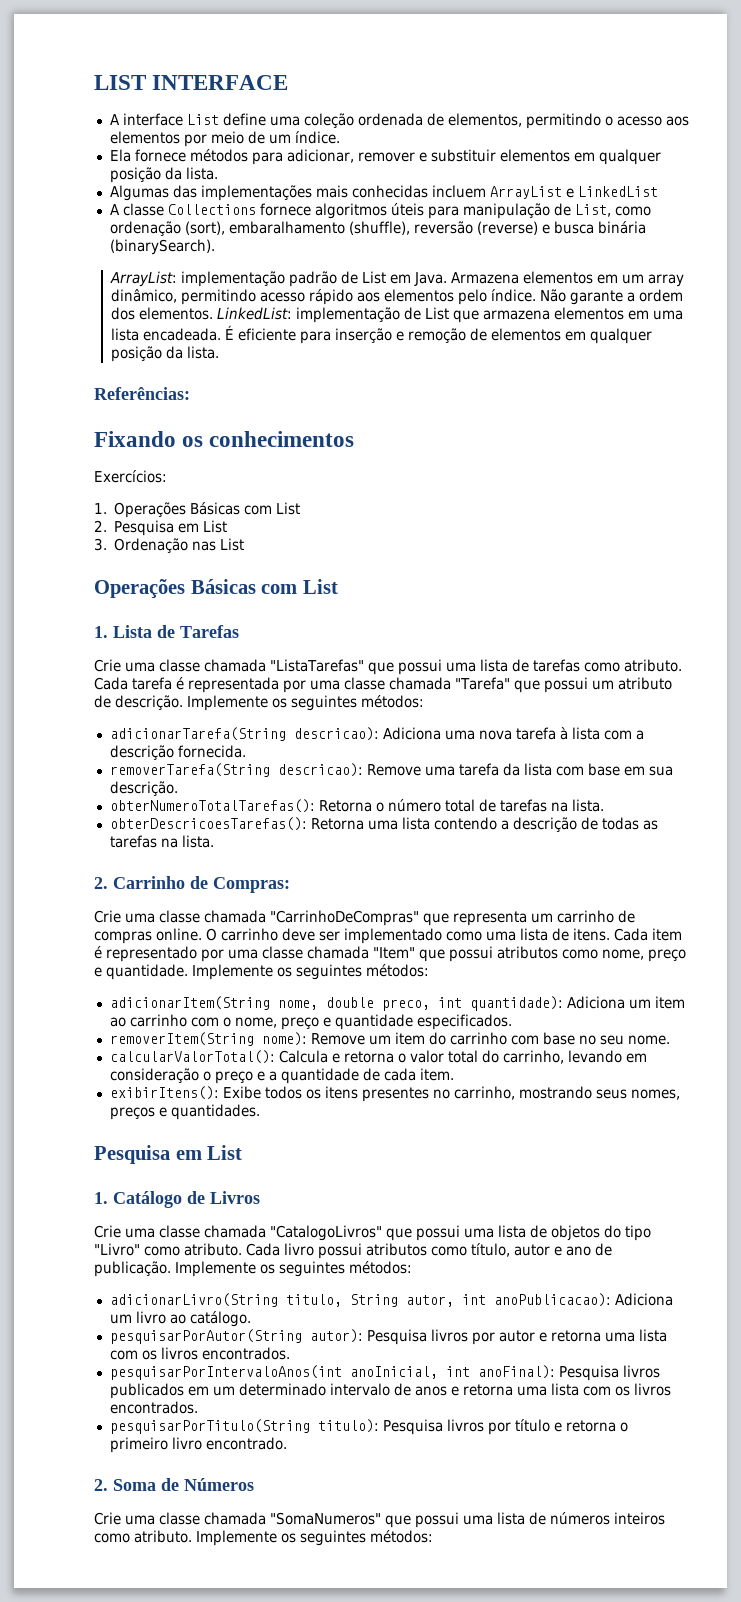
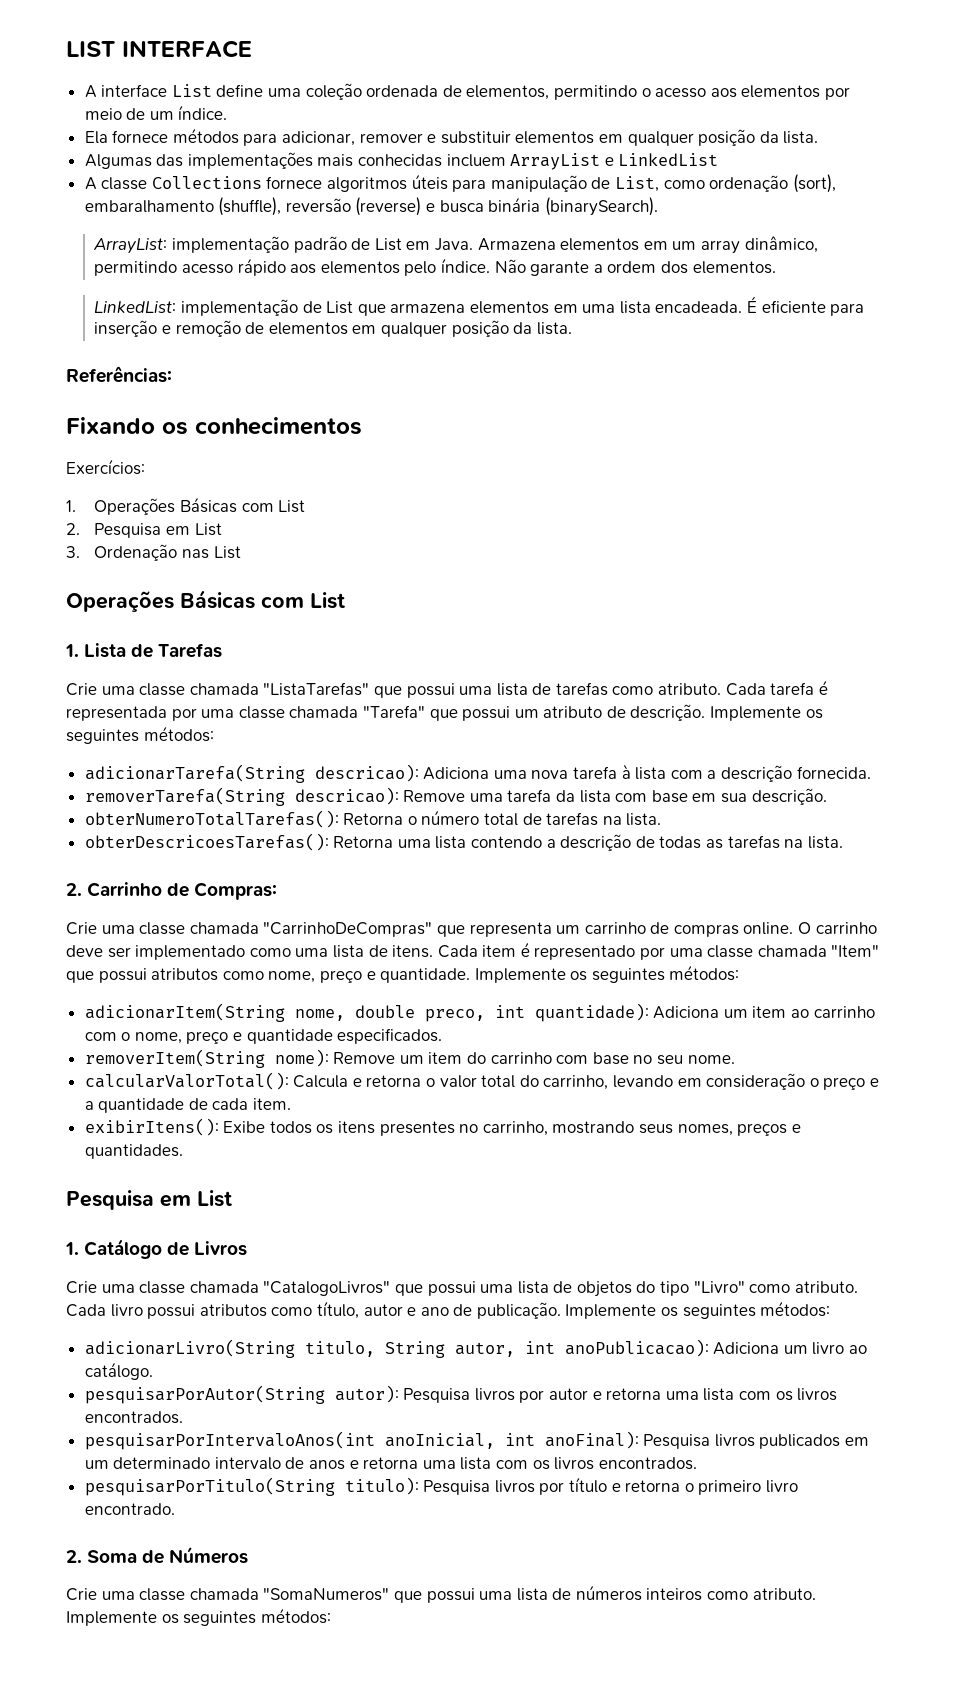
(214, 313) none -> (776, 267) //

